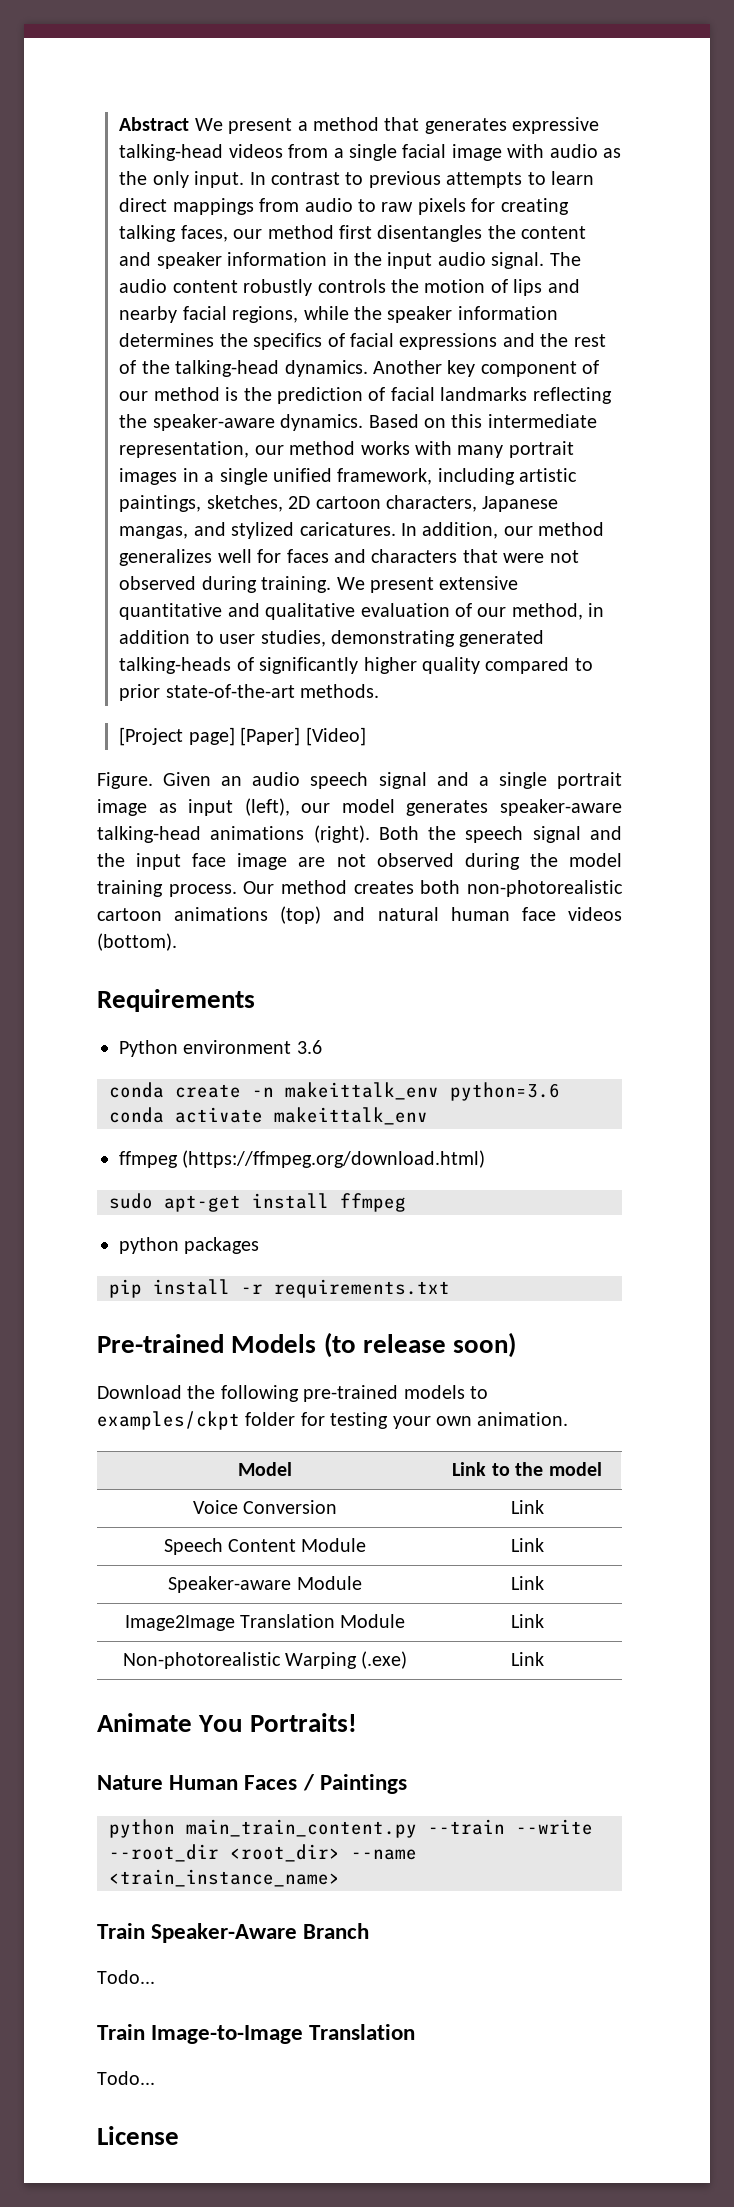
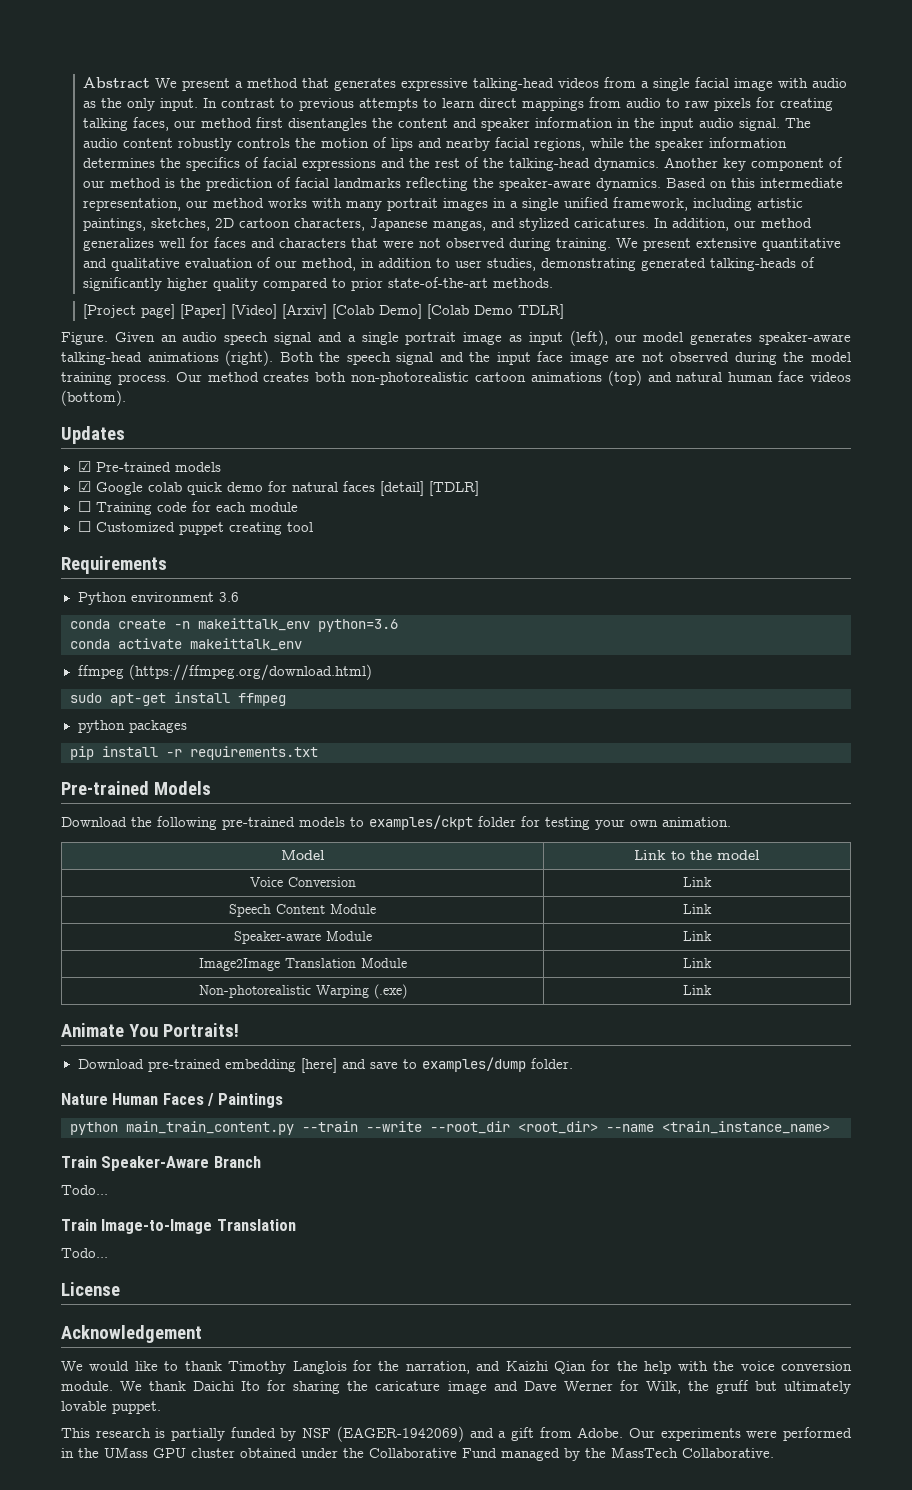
(366, 736) none -> [282,304,565,319] [Arxiv] [Colab Demo] [Colab Demo TDLR]
(177, 942) none -> [61,426,125,444] [77,461,221,472] [77,481,479,496] [77,501,298,515] [77,521,313,535] // Updates // ☑ Pre-trained models // ☑ Google colab quick demo for natural faces [detail] [TDLR] // ☐ Training code for each module // ☐ Customized puppet creating tool
[323,1332,517,1358] (to release soon) -> (211, 788) none
(357, 1722) none -> [77,1057,573,1073] // Download pre-trained embedding [here] and save to examples/dump folder.
(179, 2135) none -> [61,1325,202,1343] [61,1360,853,1374] [61,1380,851,1394] [61,1401,161,1414] [61,1426,852,1442] [61,1447,774,1461] // Acknowledgement // We would like to thank Timothy Langlois for the narration, and Kaizhi Qian for the help with the voice conversion module. We thank Daichi Ito for sharing the caricature image and Dave Werner for Wilk, the gruff but ultimately lovable puppet. // This research is partially funded by NSF (EAGER-1942069) and a gift from Adobe. Our experiments were performed in the UMass GPU cluster obtained under the Collaborative Fund managed by the MassTech Collaborative.

